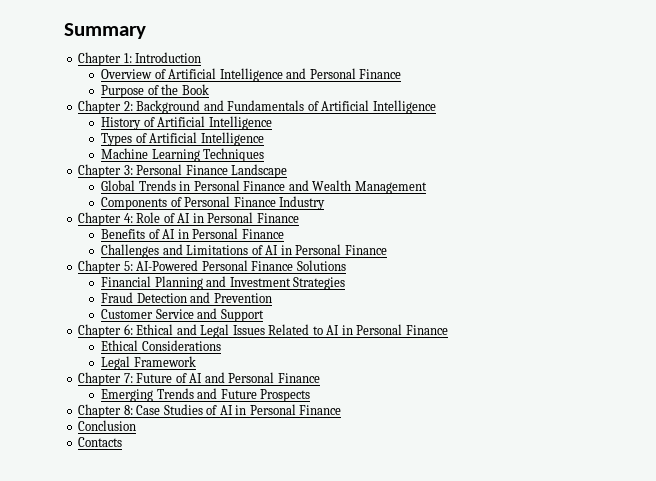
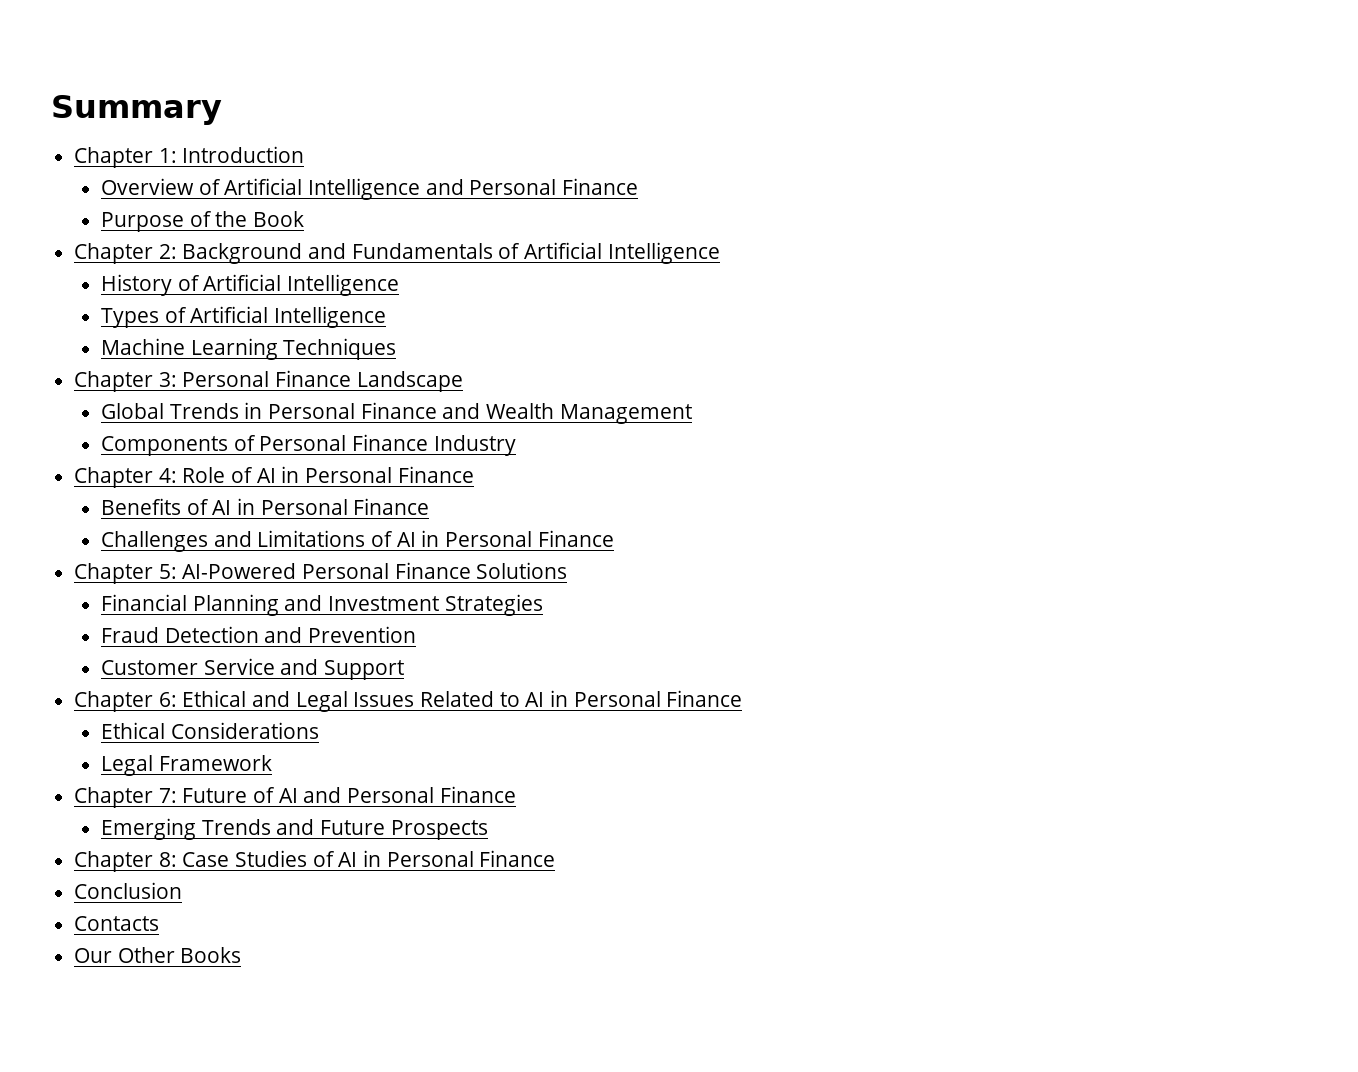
(123, 442) none -> [74,947,242,963] // Our Other Books

